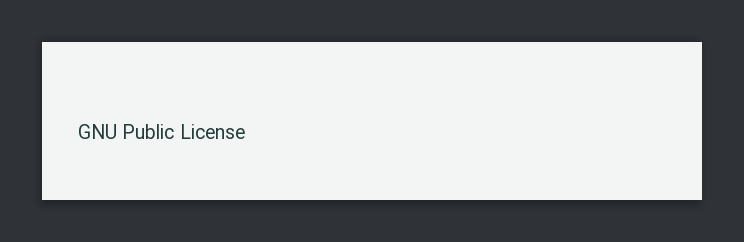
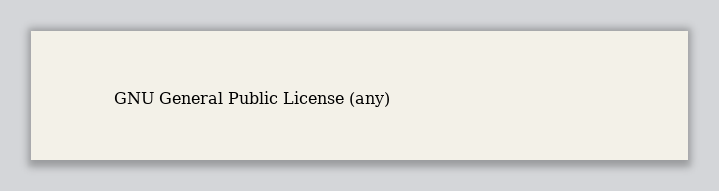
(117, 131) none -> [159,92,223,104] General
(245, 131) none -> [349,92,390,107] (any)

